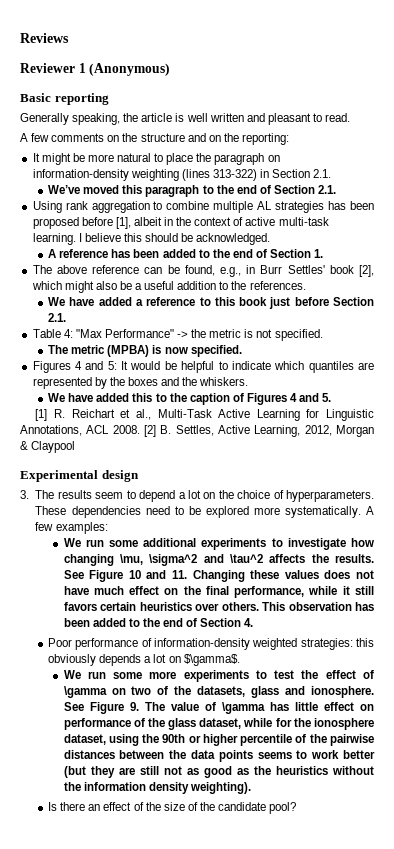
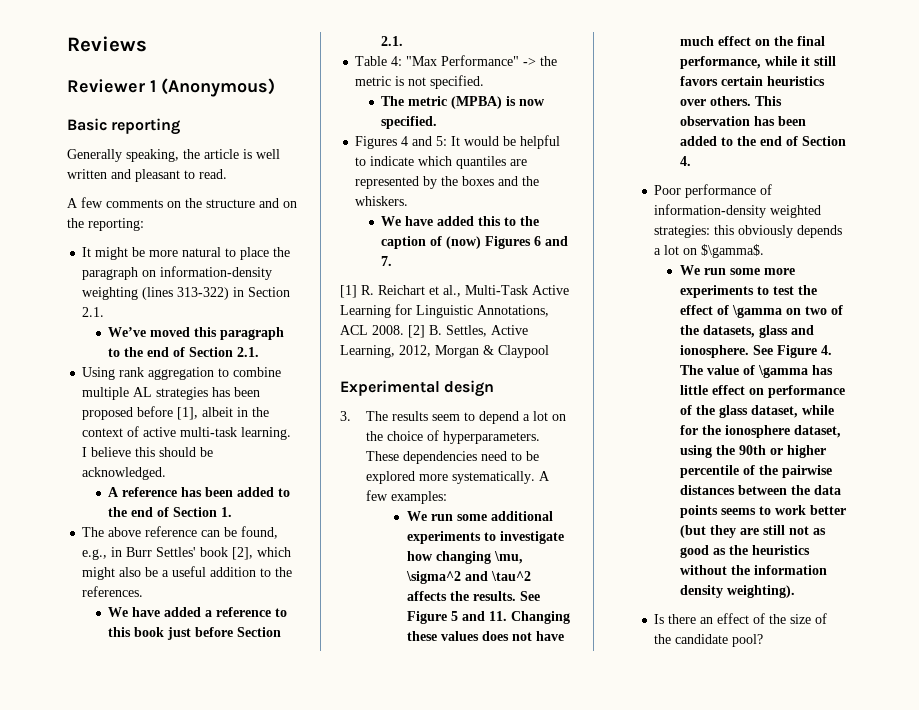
[246,393,332,405] Figures 4 and 5. -> [446,236,569,249] [381,256,393,266] (now) Figures 6 and 7.
[128,570,141,579] 10 -> [450,611,458,621] 5
[129,702,139,711] 9. -> [820,345,832,355] 4.

